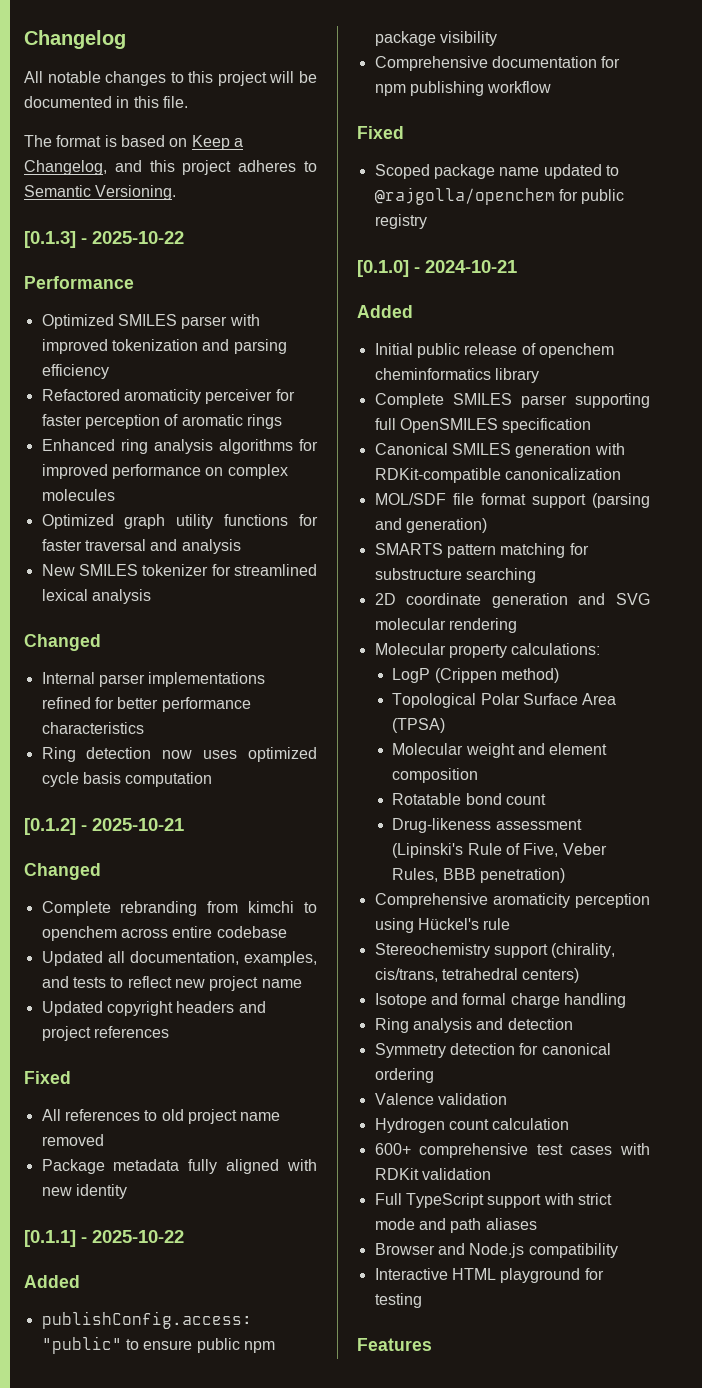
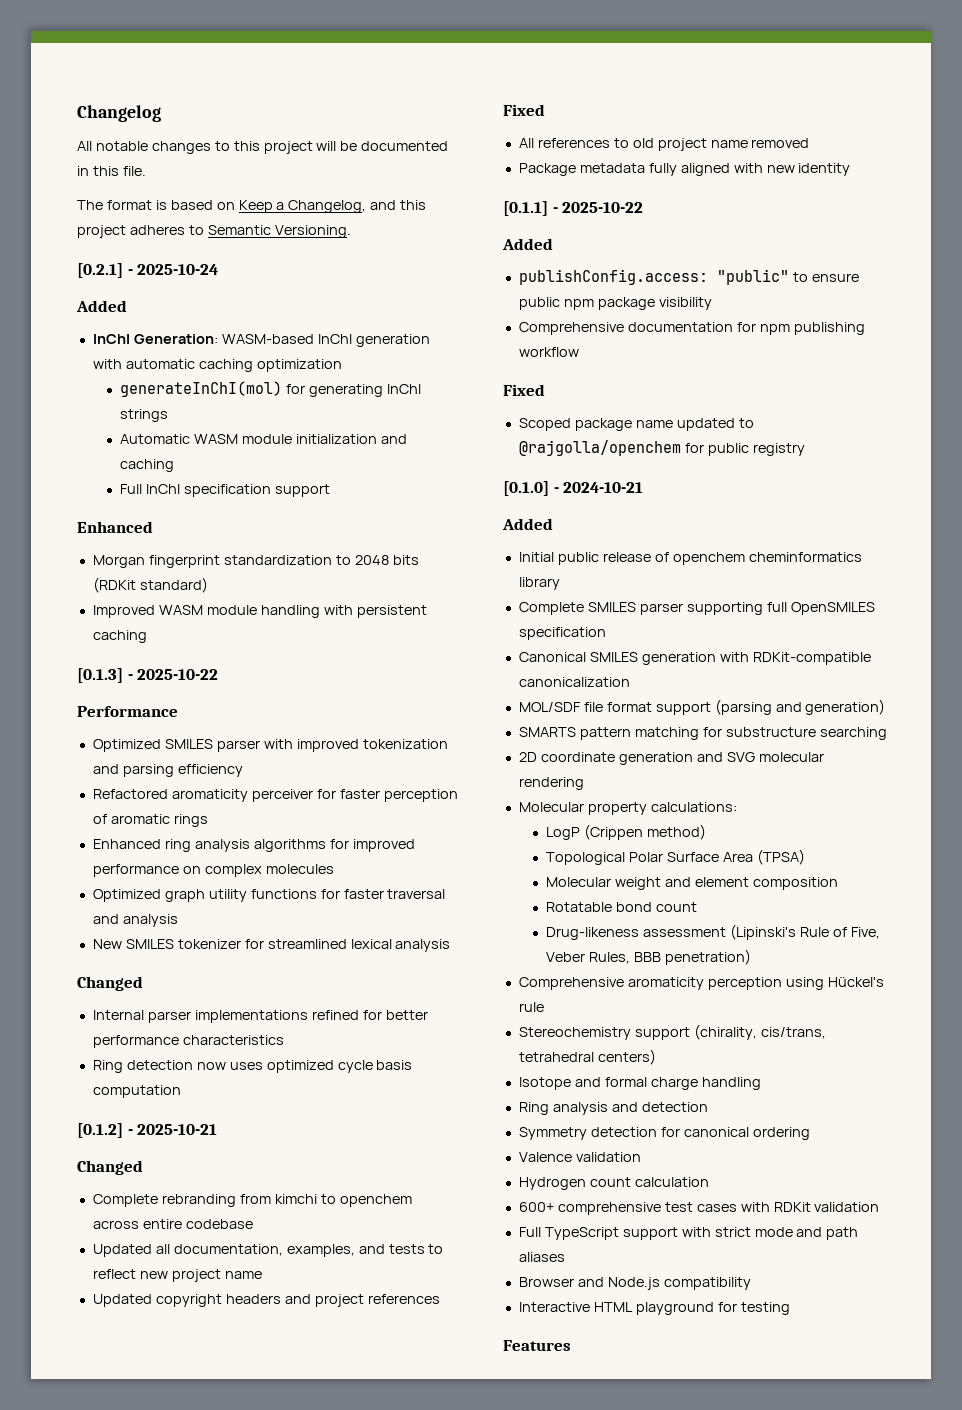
(177, 192) none -> [77,263,219,278] [76,300,127,312] [92,334,430,347] [92,359,342,372] [120,381,422,397] [120,409,169,422] [120,434,408,444] [120,459,175,472] [120,484,331,497] [77,521,153,533] [92,555,419,568] [92,577,208,593] [92,605,427,618] [92,630,147,643] // [0.2.1] - 2025-10-24 // Added // InChI Generation: WASM-based InChI generation with automatic caching optimization // generateInChI(mol) for generating InChI strings // Automatic WASM module initialization and caching // Full InChI specification support // Enhanced // Morgan fingerprint standardization to 2048 bits (RDKit standard) // Improved WASM module handling with persistent caching

